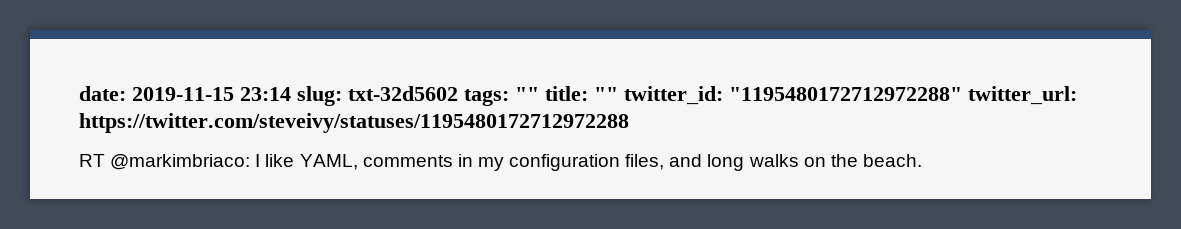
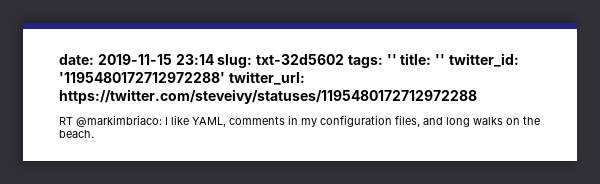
[515,86,962,105] "" title: "" twitter_id: "1195480172712972288" -> [386,53,520,67] [59,72,225,83] '' title: '' twitter_id: '1195480172712972288'

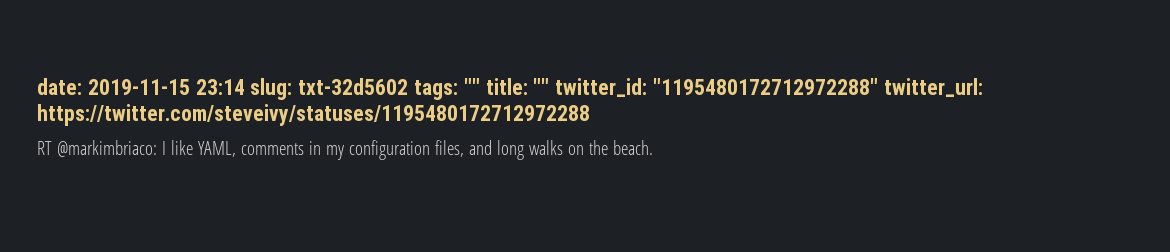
[386,53,520,67] [59,72,225,83] '' title: '' twitter_id: '1195480172712972288' -> [463,78,879,97] "" title: "" twitter_id: "1195480172712972288"

